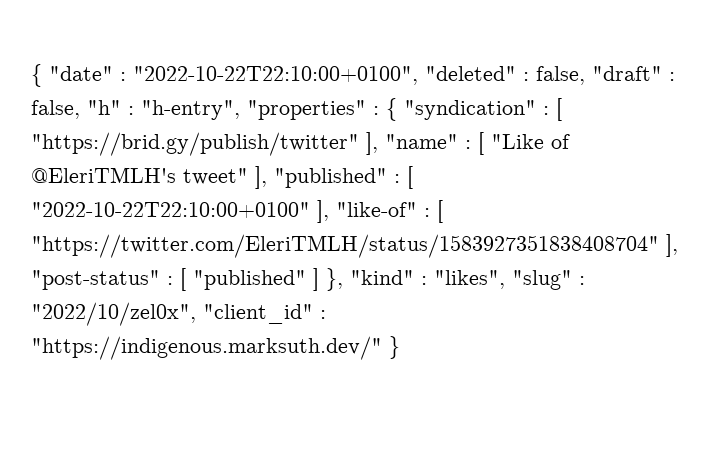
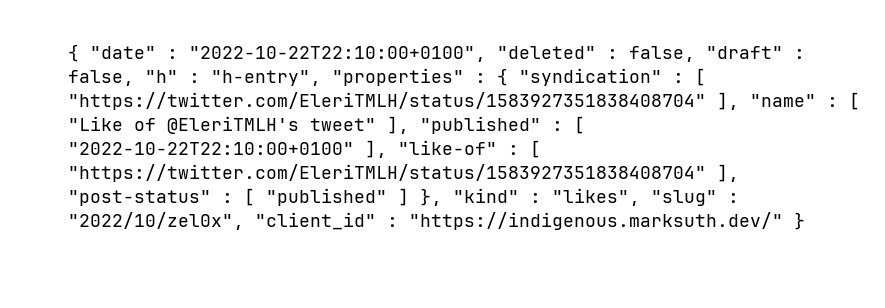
[31,132,359,156] "https://brid.gy/publish/twitter" -> [68,92,706,110] "https://twitter.com/EleriTMLH/status/1583927351838408704"

